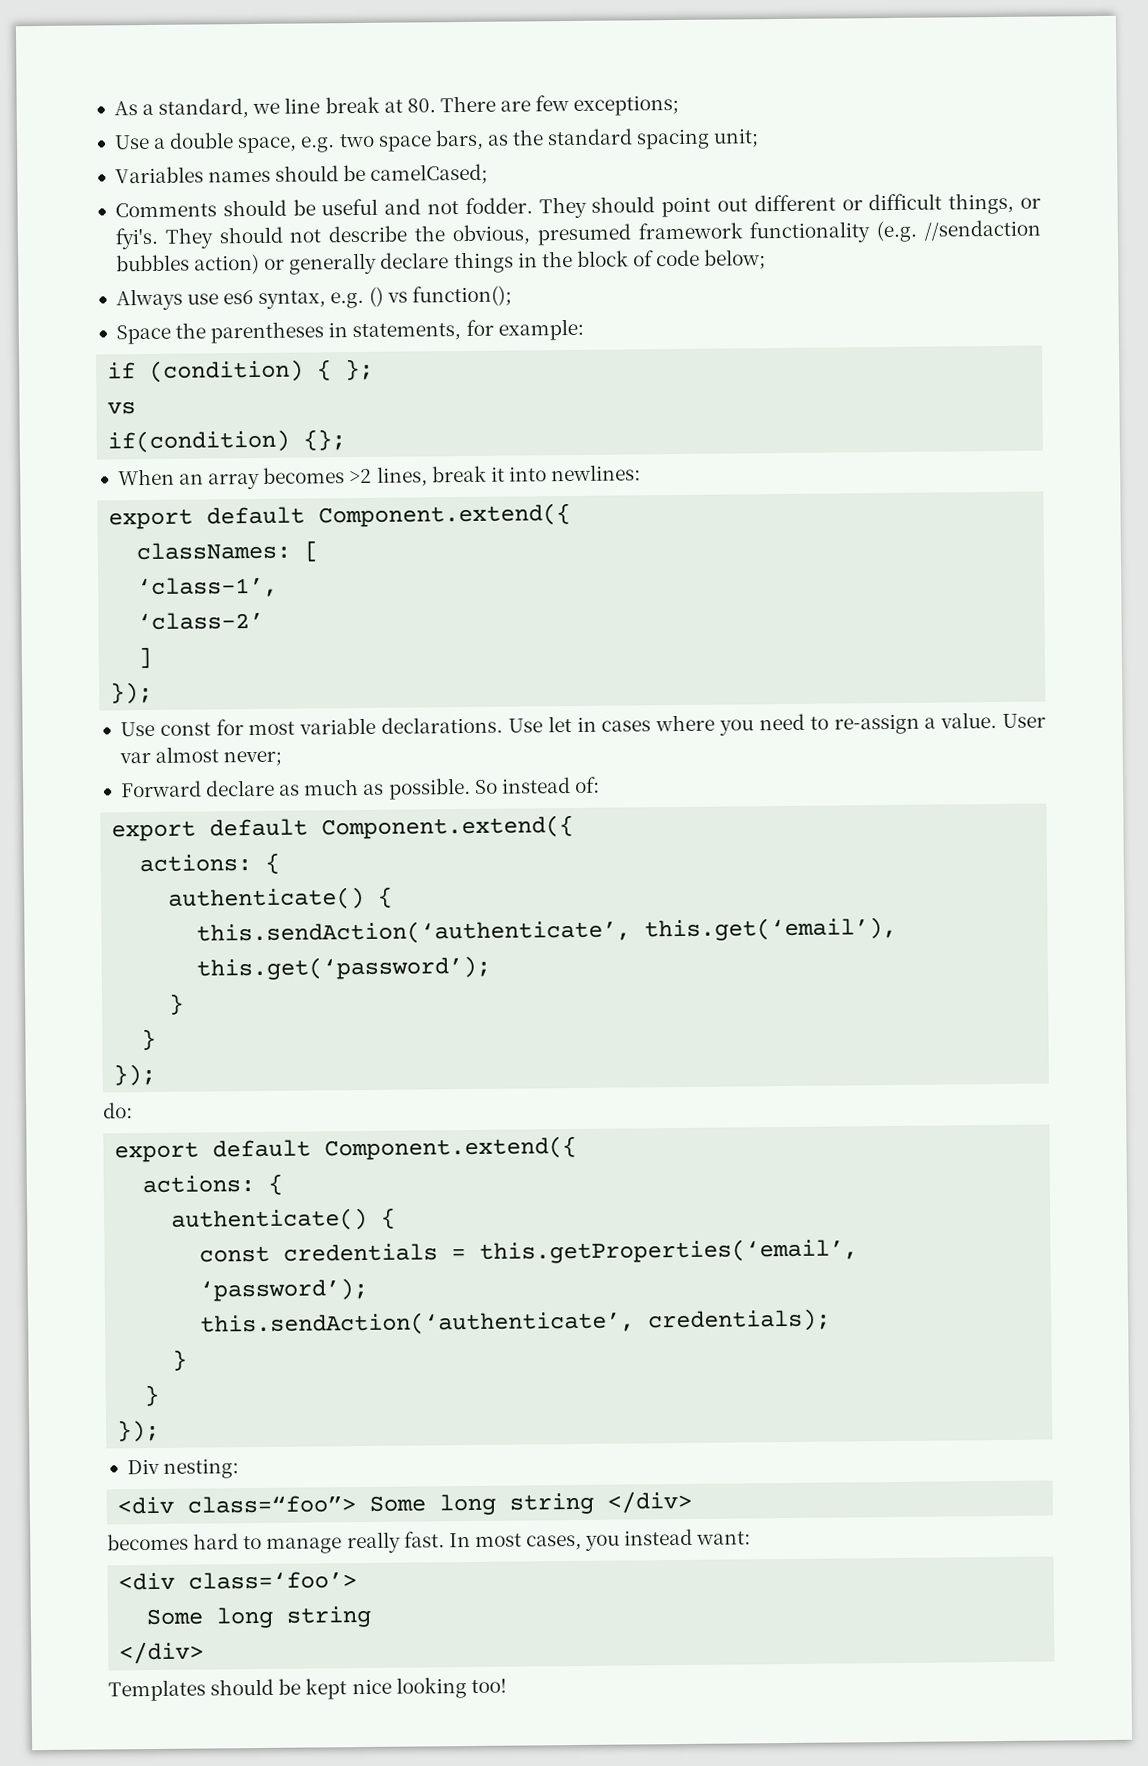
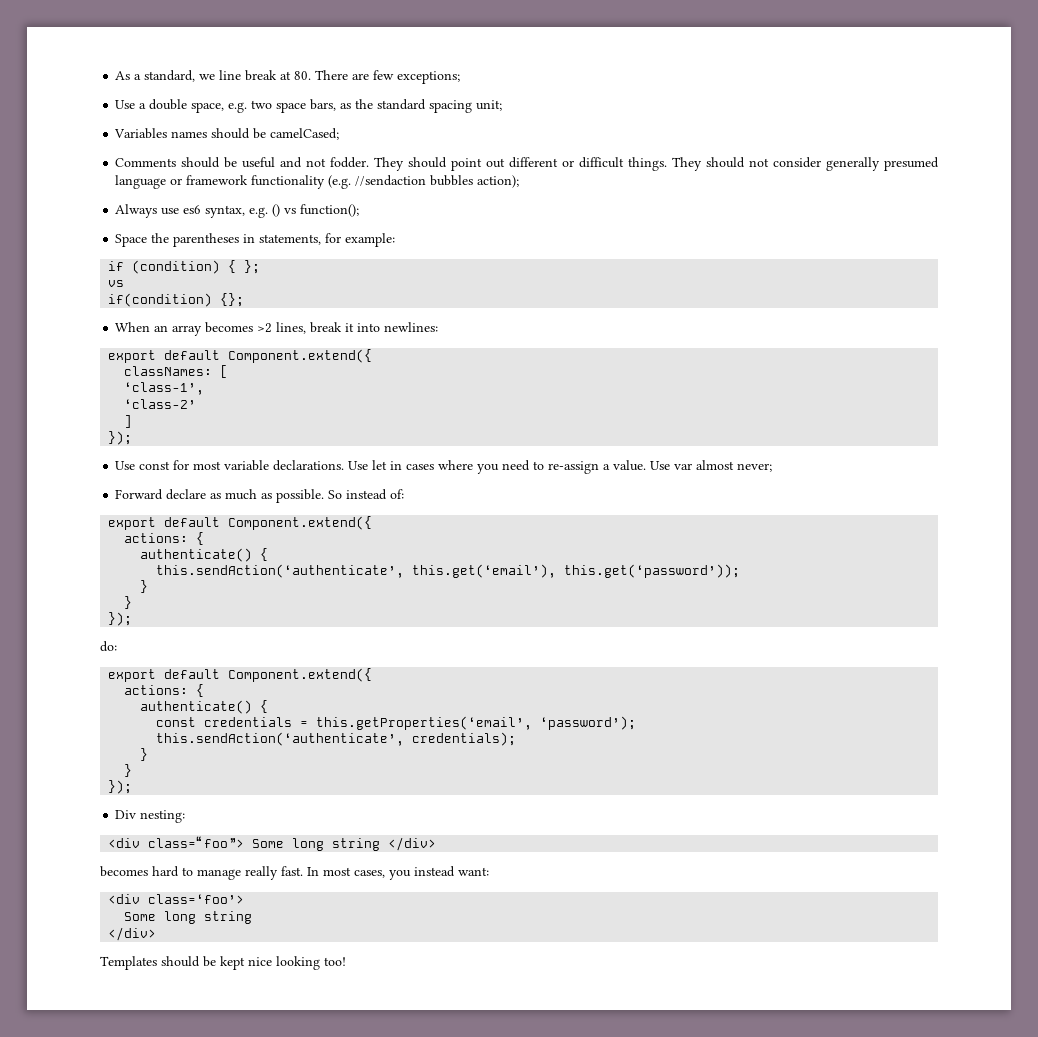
[948,192,1041,215] [114,223,631,250] things, or fyi's. They should not describe the obvious, presumed -> [628,157,940,171] [115,175,183,189] things. They should not consider generally presumed language or
[194,249,767,275] action) or generally declare things in the block of code below; -> [477,175,520,188] action);
[1002,713,1047,728] User -> [650,461,671,470] Use
[196,955,492,981] this.get(‘password’); -> [564,564,741,578] this.get(‘password’));

